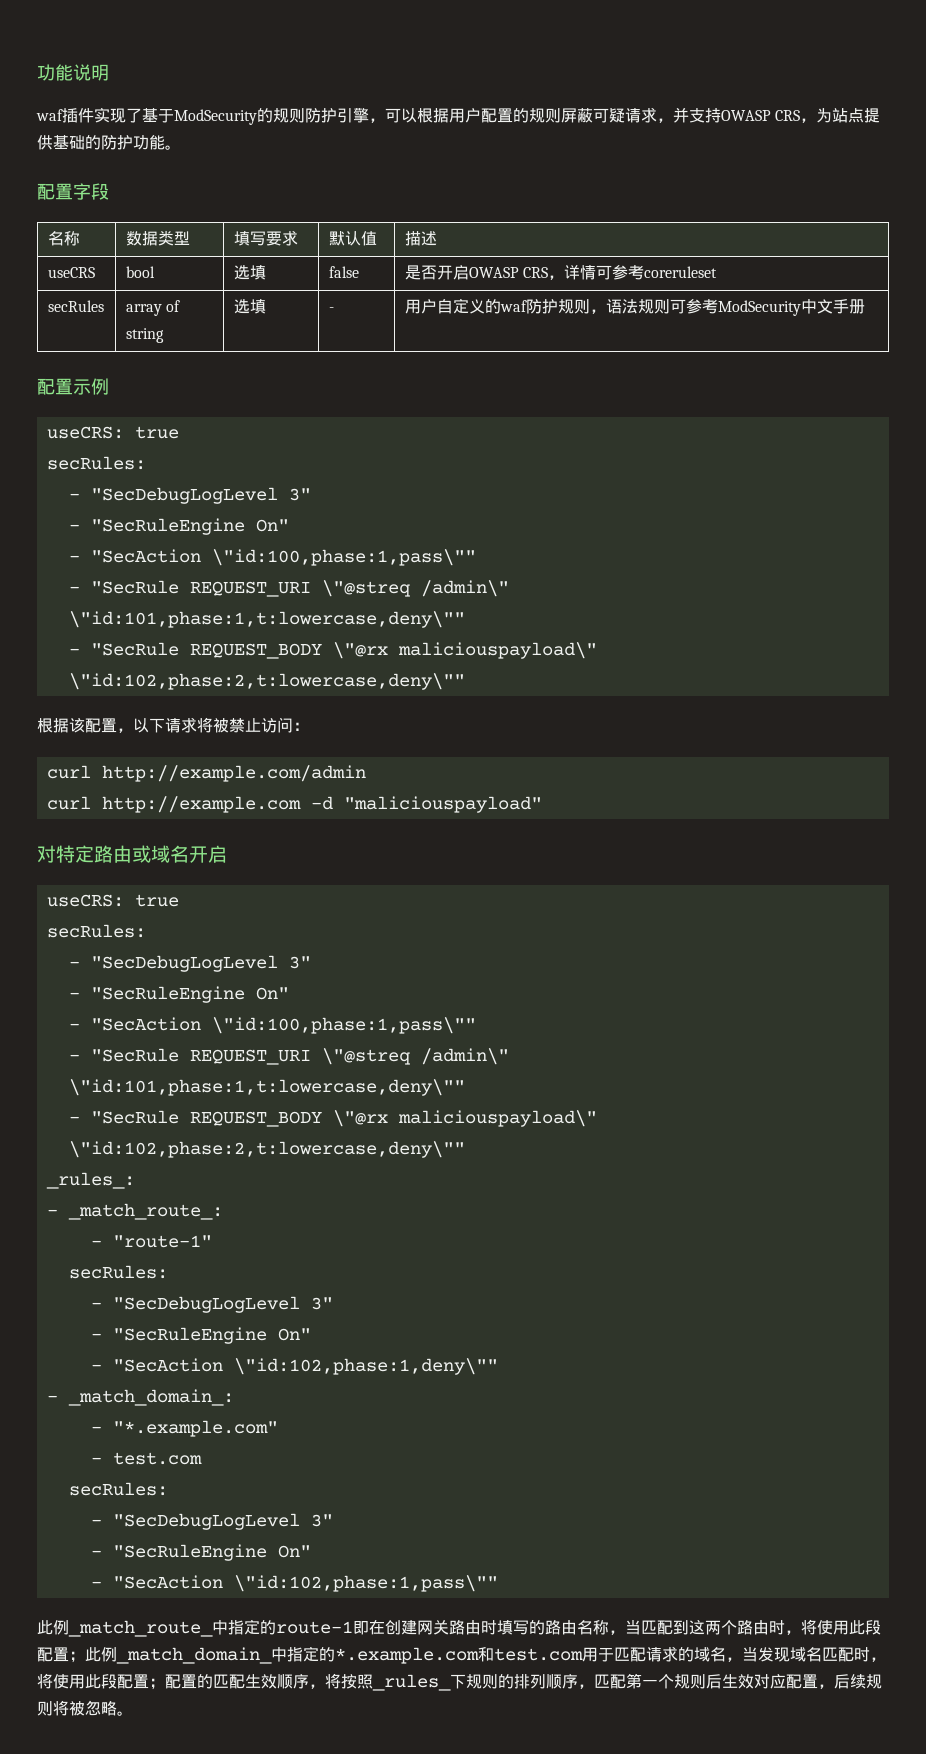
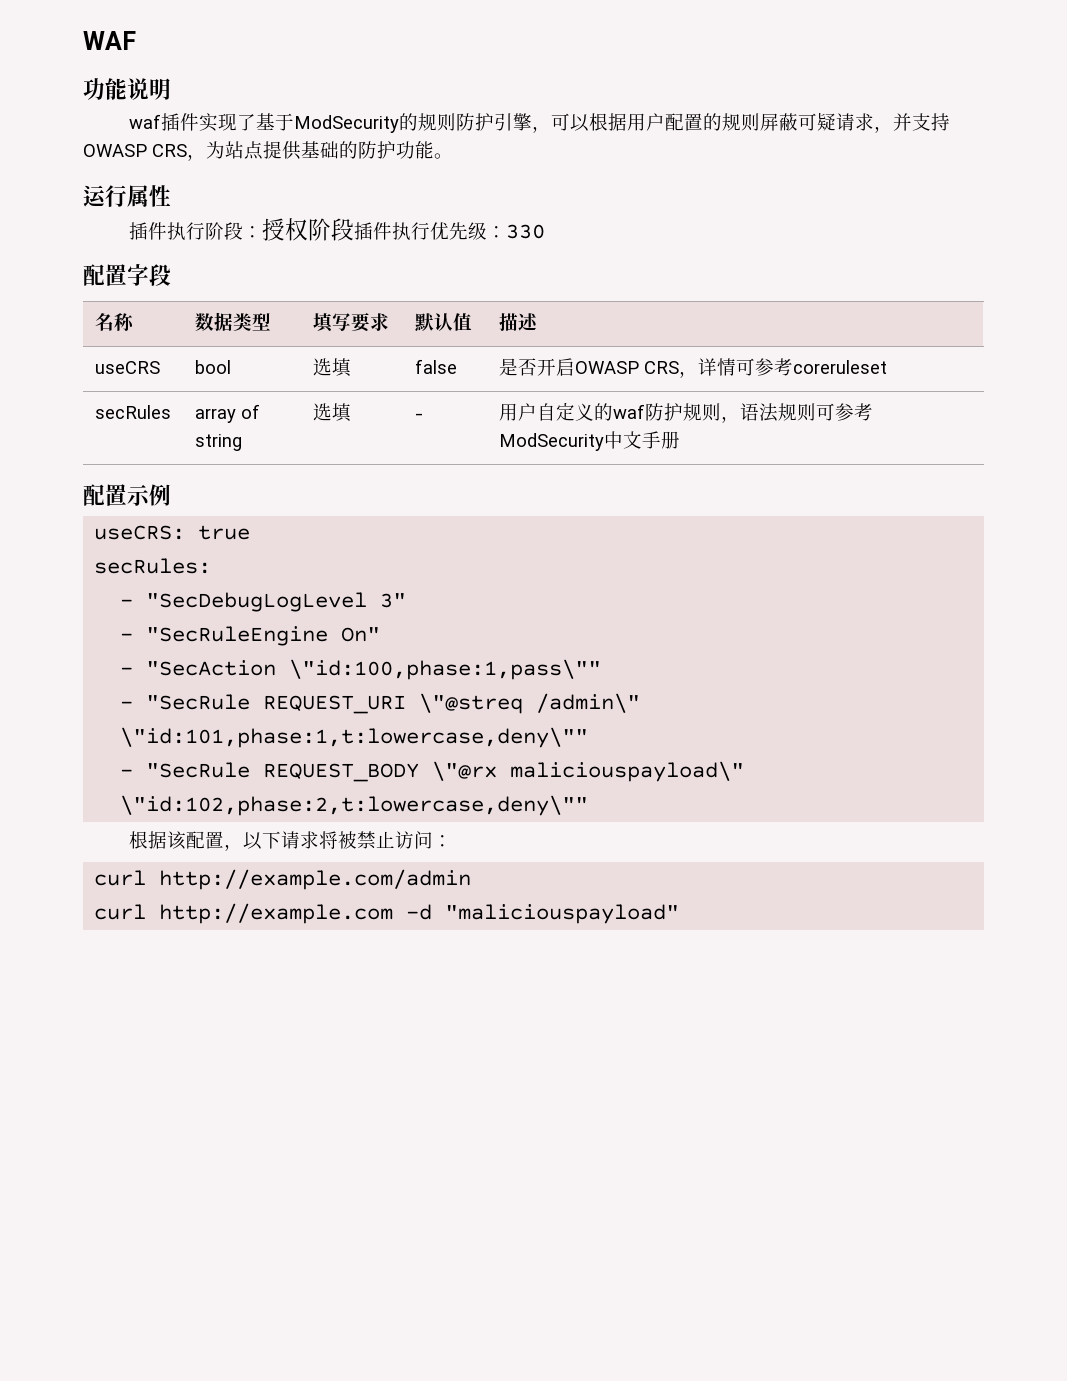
(37, 72) none -> [83,31,136,50] WAF //
(181, 147) none -> [83,185,171,207] [129,218,546,241] // 运行属性 // 插件执行阶段：授权阶段插件执行优先级：330
[37,845,227,863] [46,894,179,907] [46,924,146,938] [68,955,311,972] [68,986,289,1003] [68,1017,476,1034] [68,1048,509,1065] [68,1079,465,1096] [68,1110,597,1127] [68,1141,465,1158] [45,1172,135,1189] [46,1203,223,1220] [90,1235,212,1248] [68,1265,168,1279] [90,1296,333,1313] [90,1327,311,1344] [90,1358,498,1375] [46,1389,234,1406] [90,1420,278,1437] [90,1452,202,1465] [68,1482,168,1496] [90,1513,333,1530] [90,1544,311,1561] [90,1575,498,1592] [37,1619,881,1637] [37,1646,886,1664] [37,1673,882,1691] [37,1700,133,1716] // 对特定路由或域名开启 // useCRS: true // secRules: // - "SecDebugLogLevel 3" // - "SecRuleEngine On" // - "SecAction \"id:100,phase:1,pass\"" // - "SecRule REQUEST_URI \"@streq /admin\" \"id:101,phase:1,t:lowercase,deny\"" // - "SecRule REQUEST_BODY \"@rx maliciouspayload\" \"id:102,phase:2,t:lowercase,deny\"" // _rules_: // - _match_route_: // - "route-1" // secRules: // - "SecDebugLogLevel 3" // - "SecRuleEngine On" // - "SecAction \"id:102,phase:1,deny\"" // - _match_domain_: // - "*.example.com" // - test.com // secRules: // - "SecDebugLogLevel 3" // - "SecRuleEngine On" // - "SecAction \"id:102,phase:1,pass\"" // 此例_match_route_中指定的route-1即在创建网关路由时填写的路由名称，当匹配到这两个路由时，将使用此段配置；此例_match_domain_中指定的*.example.com和test.com用于匹配请求的域名，当发现域名匹配时，将使用此段配置；配置的匹配生效顺序，将按照_rules_下规则的排列顺序，匹配第一个规则后生效对应配置，后续规则将被忽略。 -> (680, 914) none

